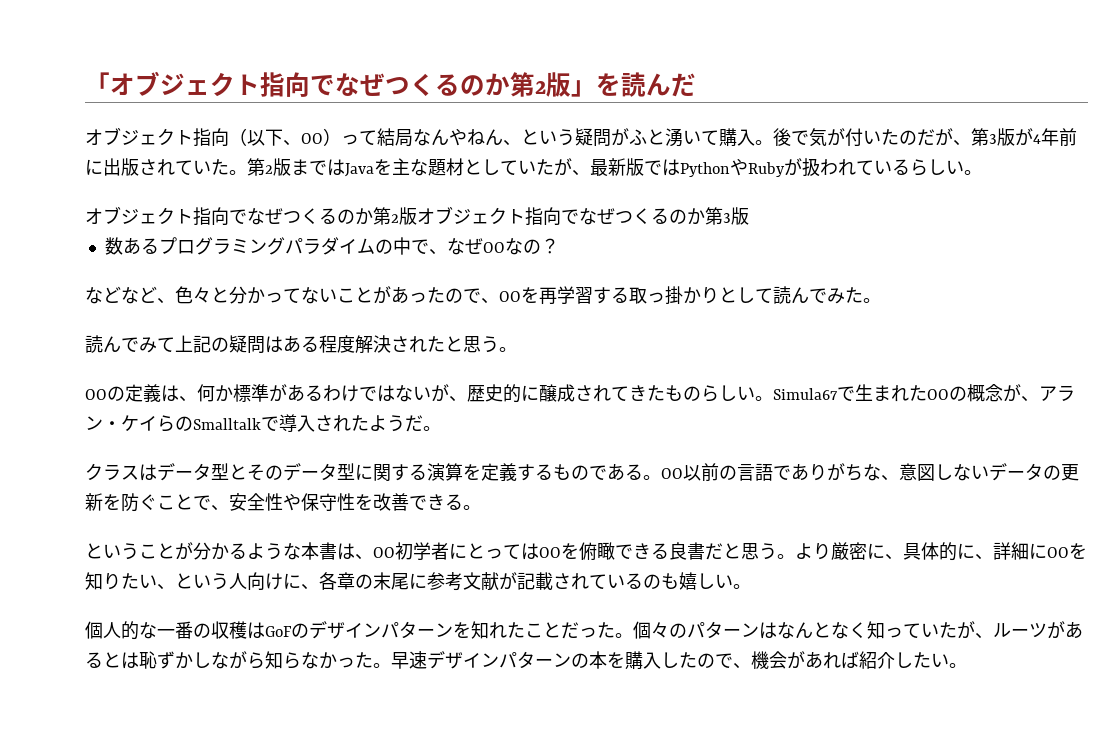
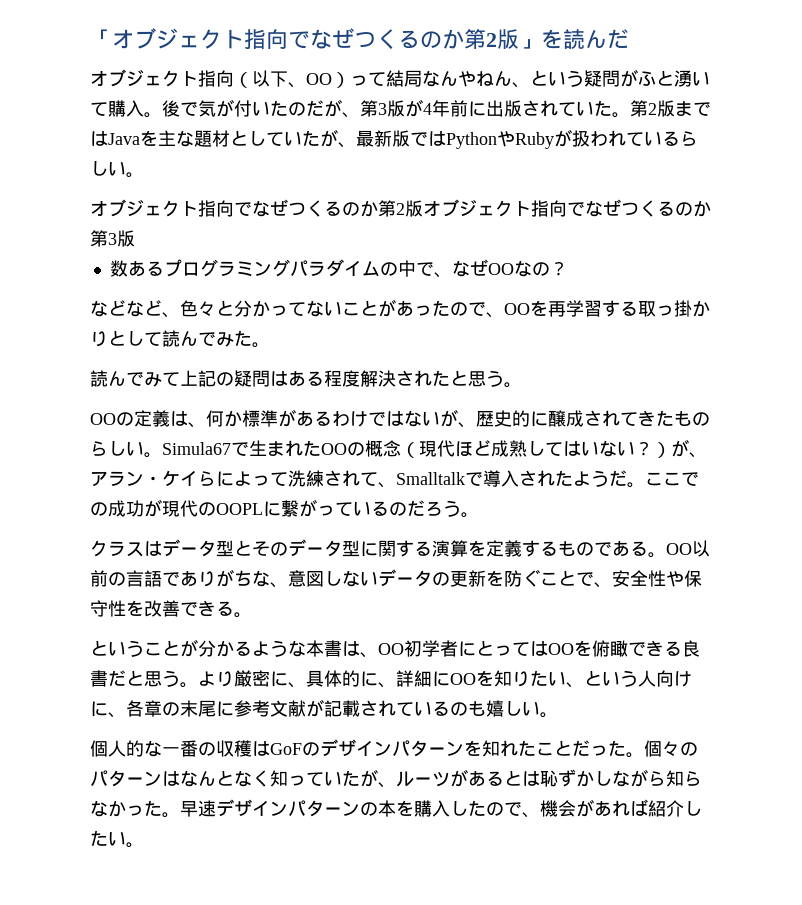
(1003, 393) none -> [401,440,671,458] （現代ほど成熟してはいない？）
[175,416,193,431] の -> [216,470,396,488] によって洗練されて、
(441, 428) none -> [645,472,699,486] [90,499,479,518] ここでの成功が現代のOOPLに繋がっているのだろう。

